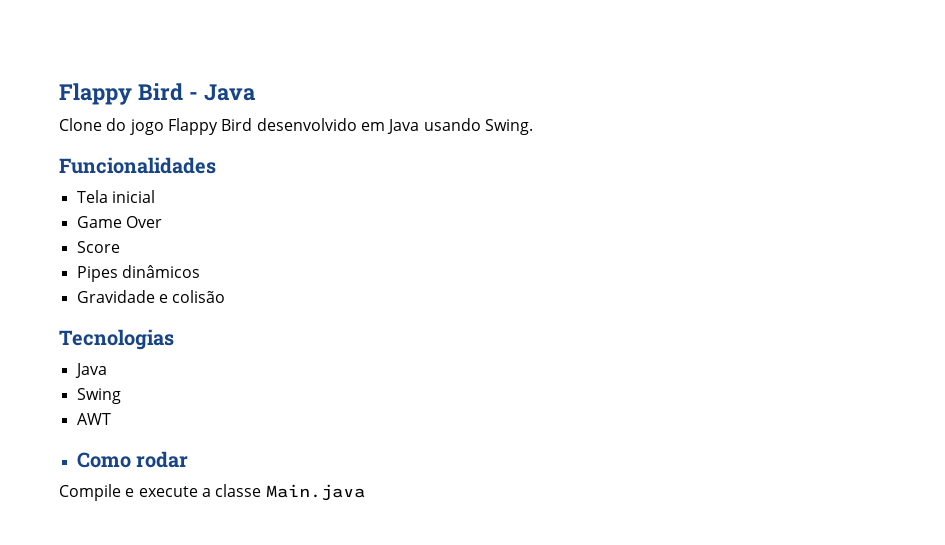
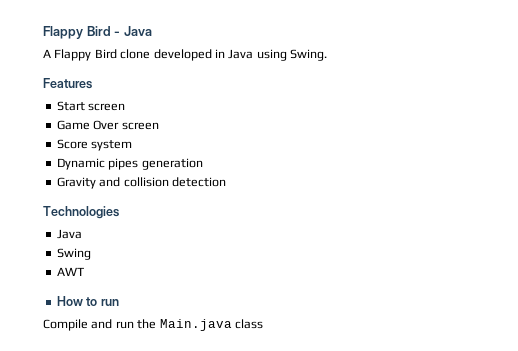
[59,118,533,135] [59,157,216,174] [76,190,155,203] Clone do jogo Flappy Bird desenvolvido em Java usando Swing. // Funcionalidades // Tela inicial -> [43,49,327,61] [43,78,92,89] [56,101,126,111] A Flappy Bird clone developed in Java using Swing. // Features // Start screen
(162, 222) none -> [121,122,159,130] screen
[76,265,200,282] [76,290,226,303] [59,329,174,350] [74,363,107,378] [76,388,121,404] [76,413,111,425] [76,451,188,468] [59,484,365,501] // Pipes dinâmicos // Gravidade e colisão // Tecnologias // Java // Swing // AWT // Como rodar // Compile e execute a classe Main.java -> [91,140,133,151] [56,158,203,170] [56,177,226,189] [43,206,119,219] [56,229,82,239] [56,248,91,260] [56,267,84,276] [56,296,119,306] [43,319,263,331] system // Dynamic pipes generation // Gravity and collision detection // Technologies // Java // Swing // AWT // How to run // Compile and run the Main.java class

